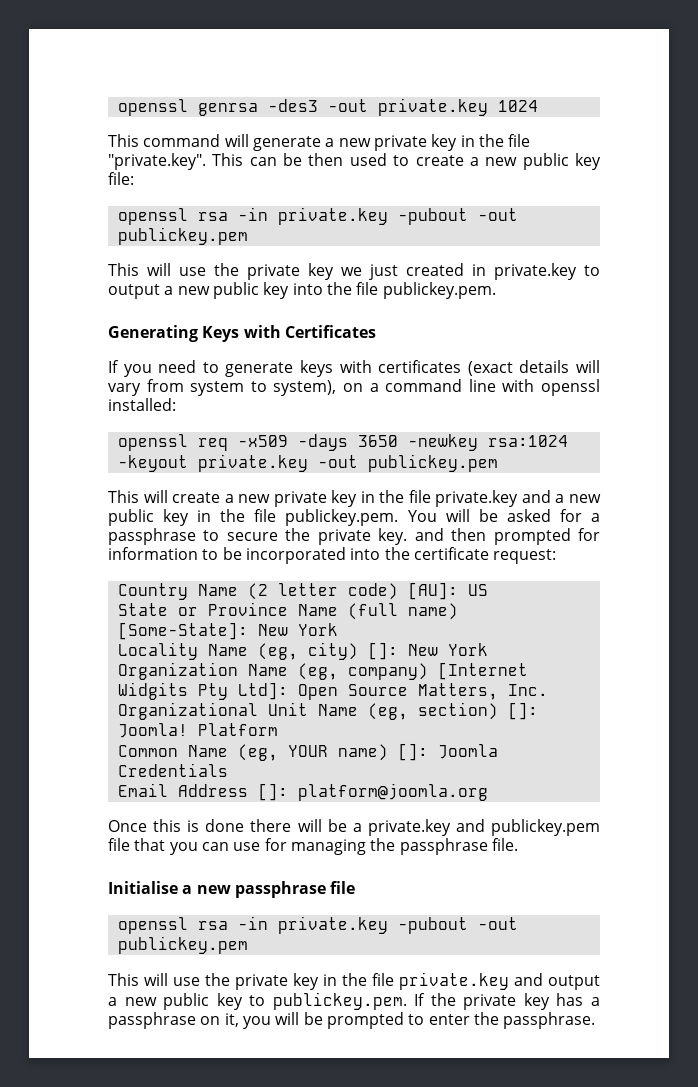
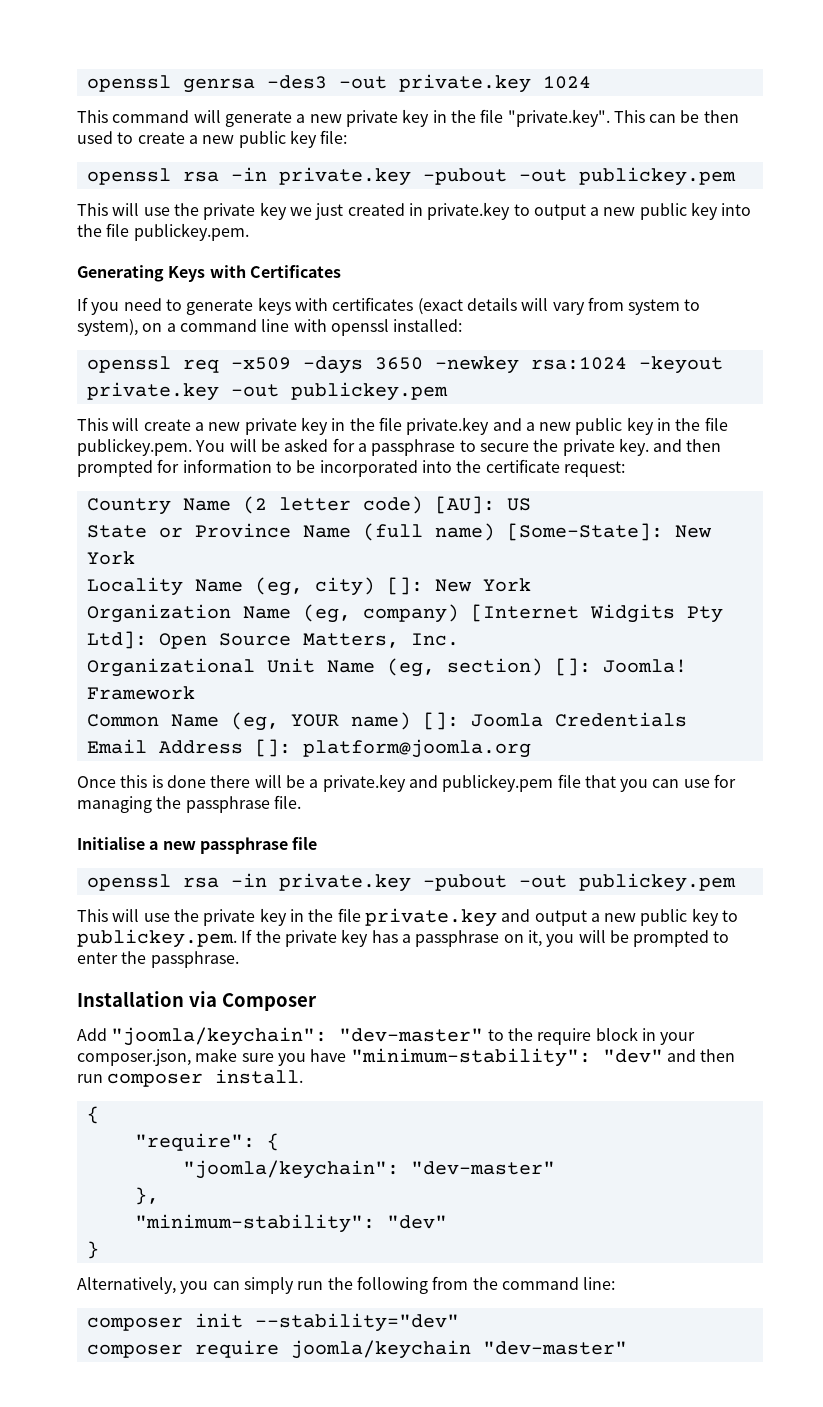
[197,723,278,736] Platform -> [86,686,195,700] Framework
(596, 1020) none -> [77,991,317,1011] [77,1027,696,1046] [77,1048,736,1067] [77,1069,304,1087] [86,1106,99,1124] [134,1133,279,1151] [182,1160,555,1179] [134,1187,159,1205] [134,1214,447,1233] [86,1241,99,1259] [77,1276,616,1294] [86,1313,459,1332] [86,1340,627,1359] // Installation via Composer // Add "joomla/keychain": "dev-master" to the require block in your composer.json, make sure you have "minimum-stability": "dev" and then run composer install. // { // "require": { // "joomla/keychain": "dev-master" // }, // "minimum-stability": "dev" // } // Alternatively, you can simply run the following from the command line: // composer init --stability="dev" // composer require joomla/keychain "dev-master"

